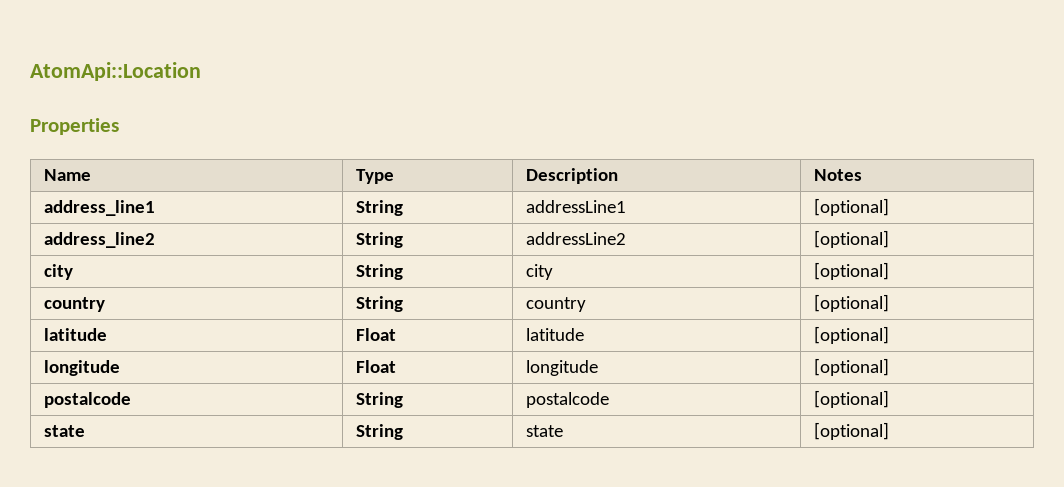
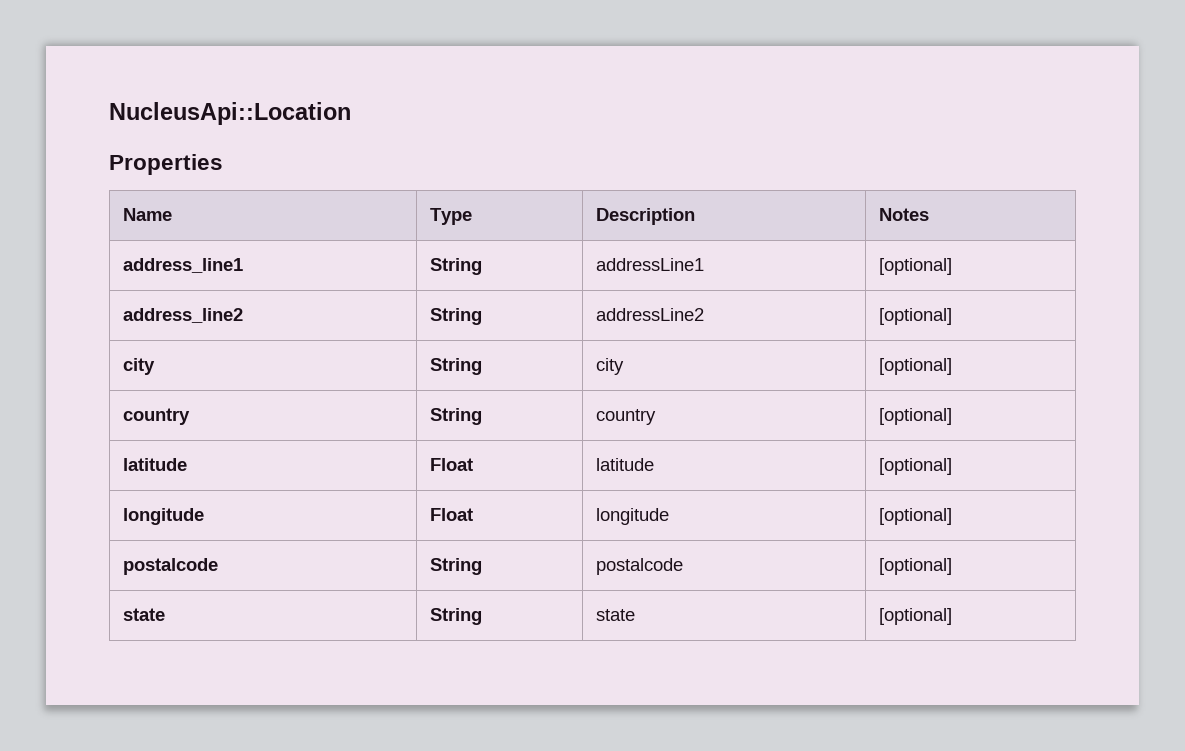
[30,62,201,81] AtomApi::Location -> [109,102,351,125] NucleusApi::Location

